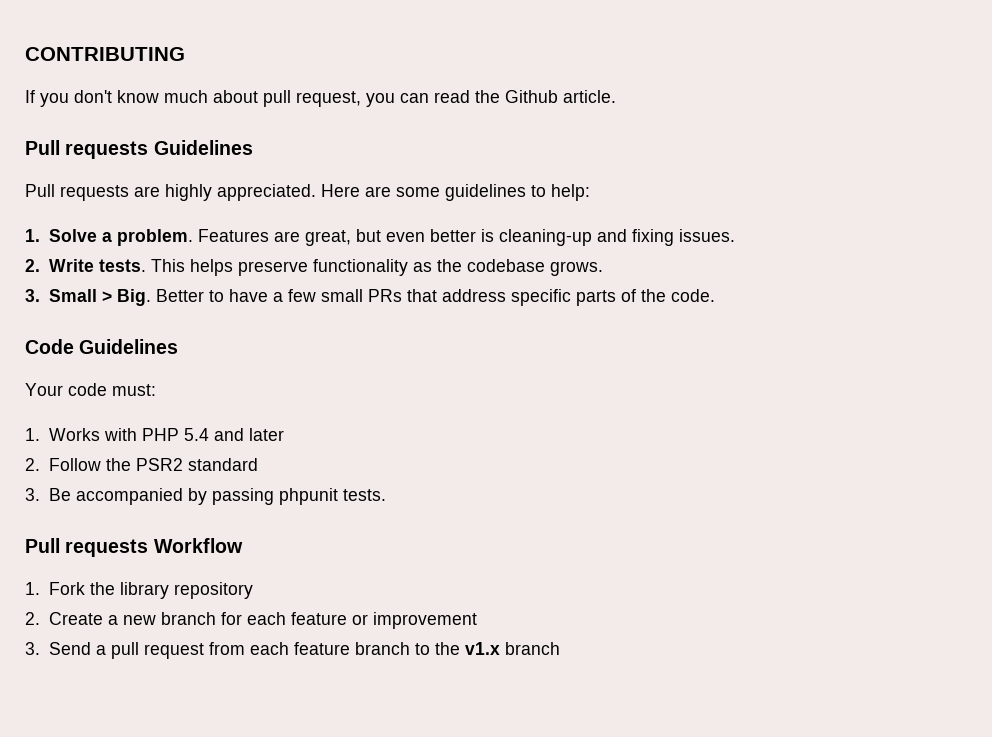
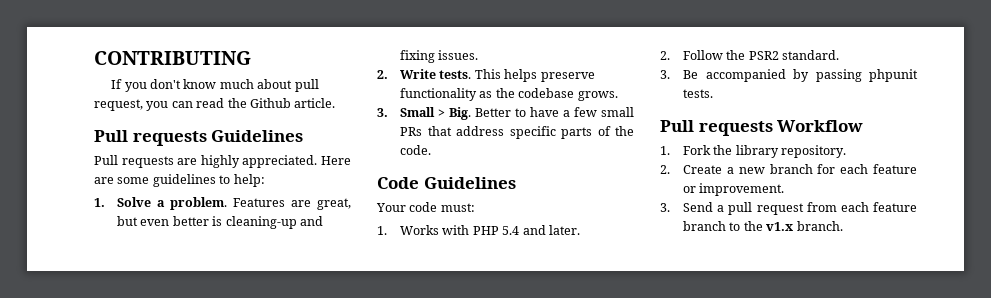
[248,428,284,441] later -> [548,225,580,235] later.
[187,458,258,471] standard -> [782,50,840,60] standard.
[173,582,253,599] repository -> [781,145,847,158] repository.
[372,612,477,629] improvement -> [699,183,785,196] improvement.
[504,642,560,655] branch -> [796,221,843,231] branch.

